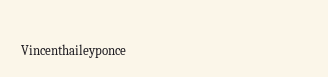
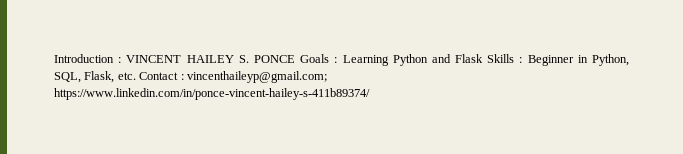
[21,44,126,58] Vincenthaileyponce -> [54,54,629,66] [54,71,327,83] [54,88,370,100] Introduction : VINCENT HAILEY S. PONCE Goals : Learning Python and Flask Skills : Beginner in Python, SQL, Flask, etc. Contact : vincenthaileyp@gmail.com; https://www.linkedin.com/in/ponce-vincent-hailey-s-411b89374/

